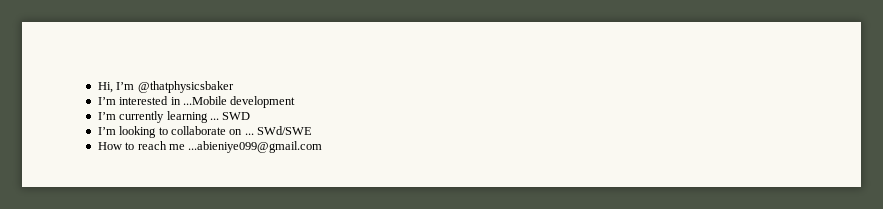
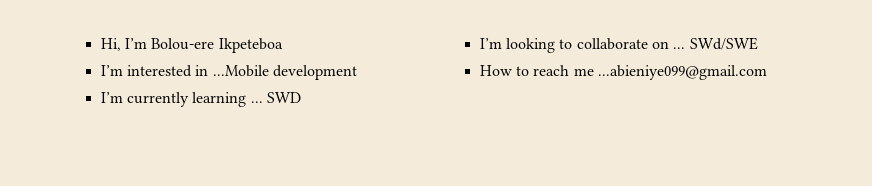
[137,81,234,93] @thatphysicsbaker -> [151,38,283,53] Bolou-ere Ikpeteboa

